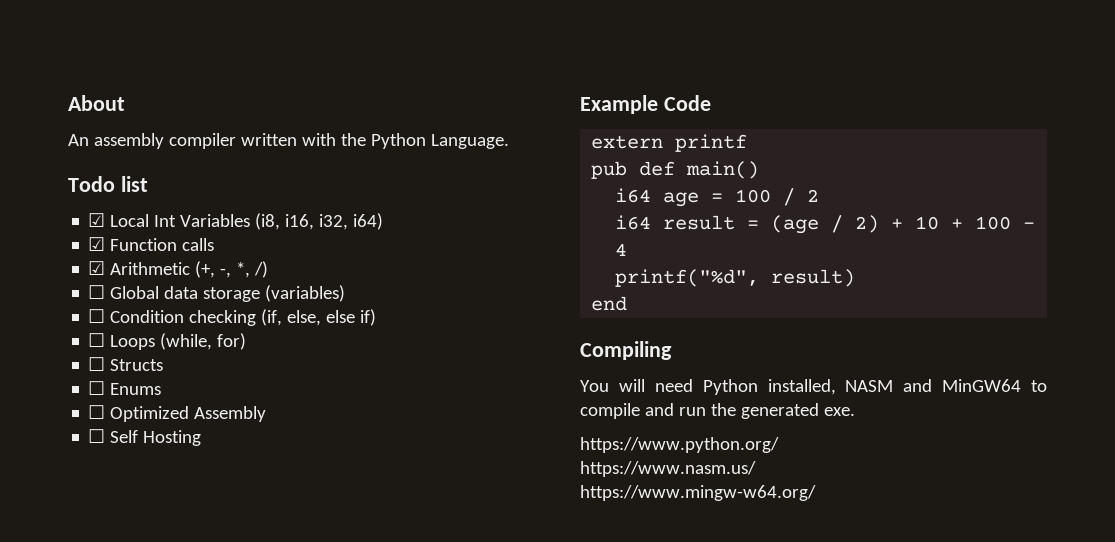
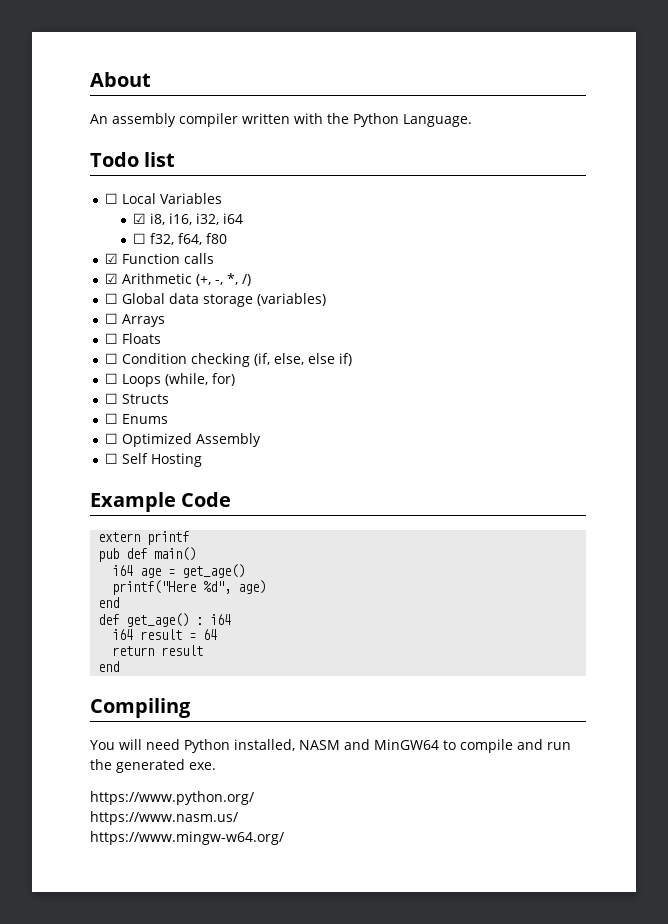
[88,213,384,230] ☑ Local Int Variables (i8, i16, i32, i64) -> [105,193,223,204] [133,213,244,225] [133,233,228,245] ☐ Local Variables // ☑ i8, i16, i32, i64 // ☐ f32, f64, f80
(346, 293) none -> [105,313,166,327] [105,333,162,344] // ☐ Arrays // ☐ Floats
[735,188,820,206] [615,215,1036,234] [615,243,628,256] [615,269,856,287] 100 / 2 // i64 result = (age / 2) + 10 + 100 - 4 // printf("%d", result) -> [182,564,246,578] [112,580,267,595] [98,597,120,608] [98,613,232,627] [112,629,218,640] [112,645,204,656] get_age() // printf("Here %d", age) // end // def get_age() : i64 // i64 result = 64 // return result

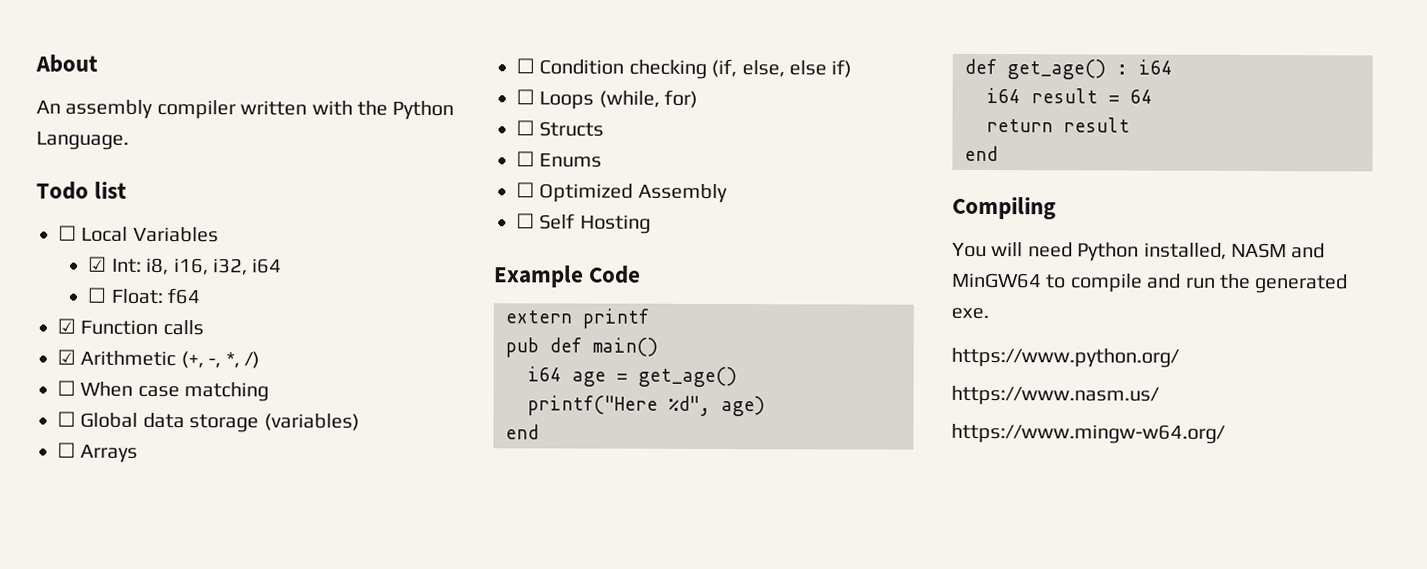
(147, 218) none -> [111,258,142,273] Int:
[150,233,228,245] f32, f64, f80 -> [110,288,201,305] Float: f64
(252, 280) none -> [57,380,270,402] // ☐ When case matching
[105,333,162,344] // ☐ Floats -> (139, 453) none

